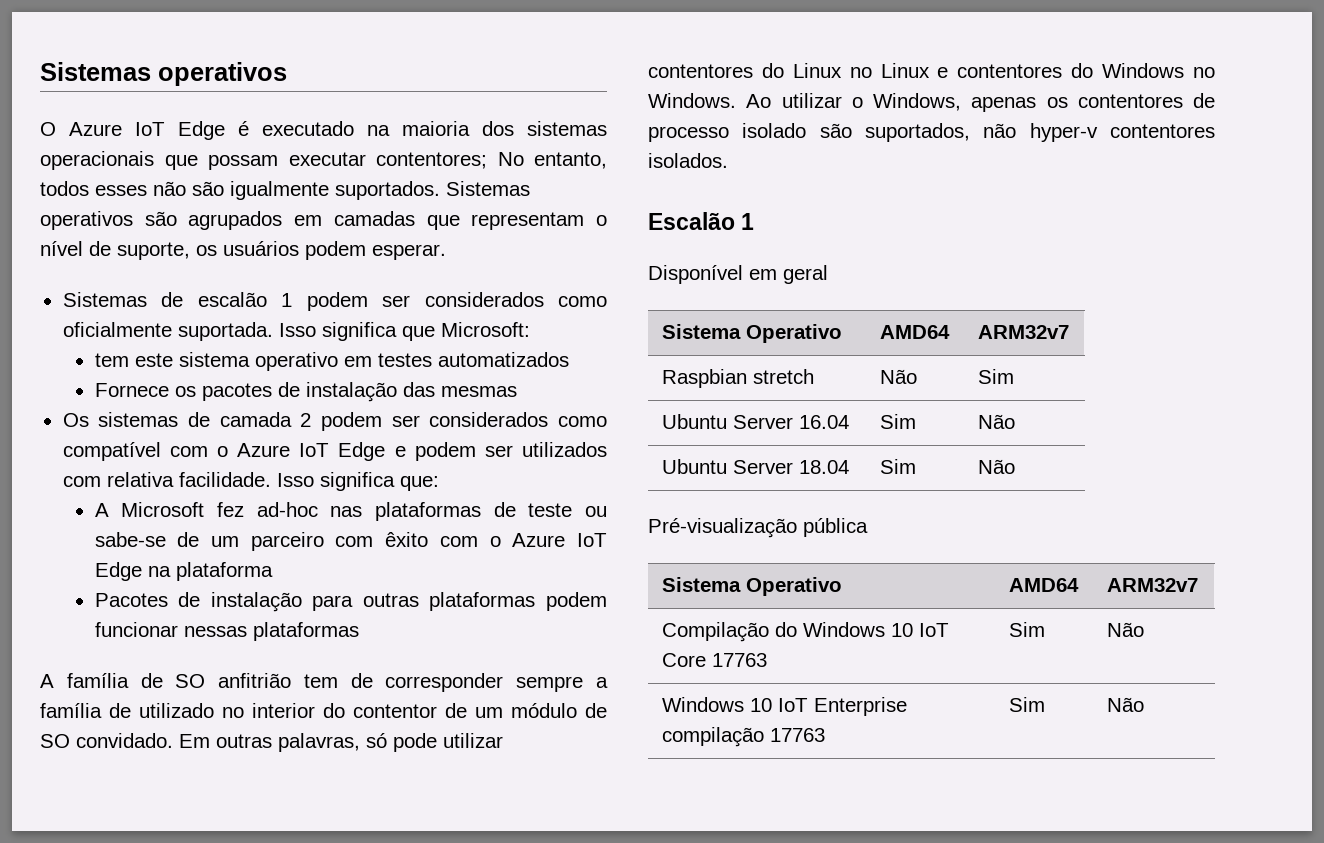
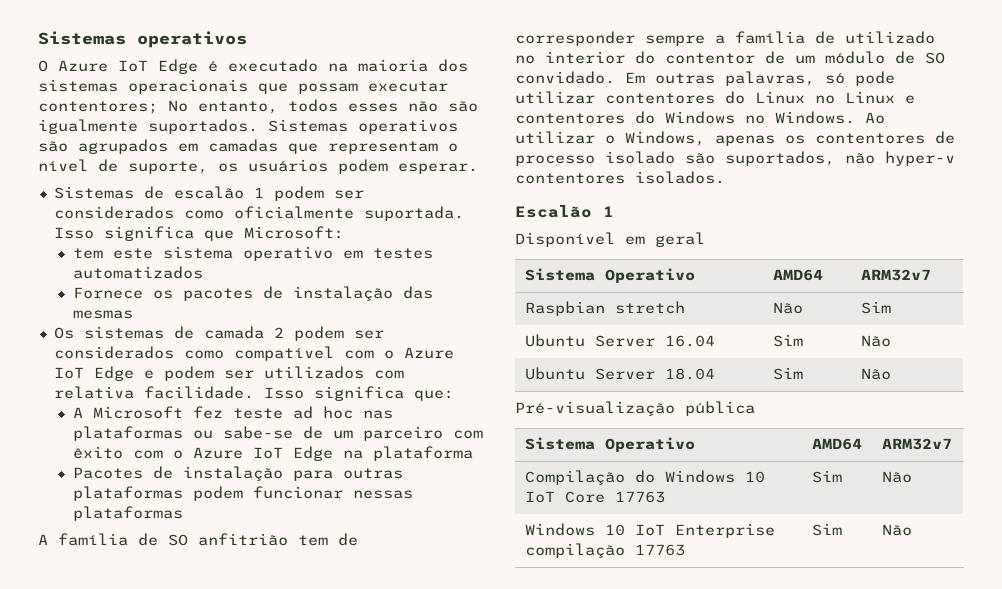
[256,502,573,521] ad-hoc nas plataformas de teste -> [232,406,393,419] [72,426,183,441] teste ad hoc nas plataformas

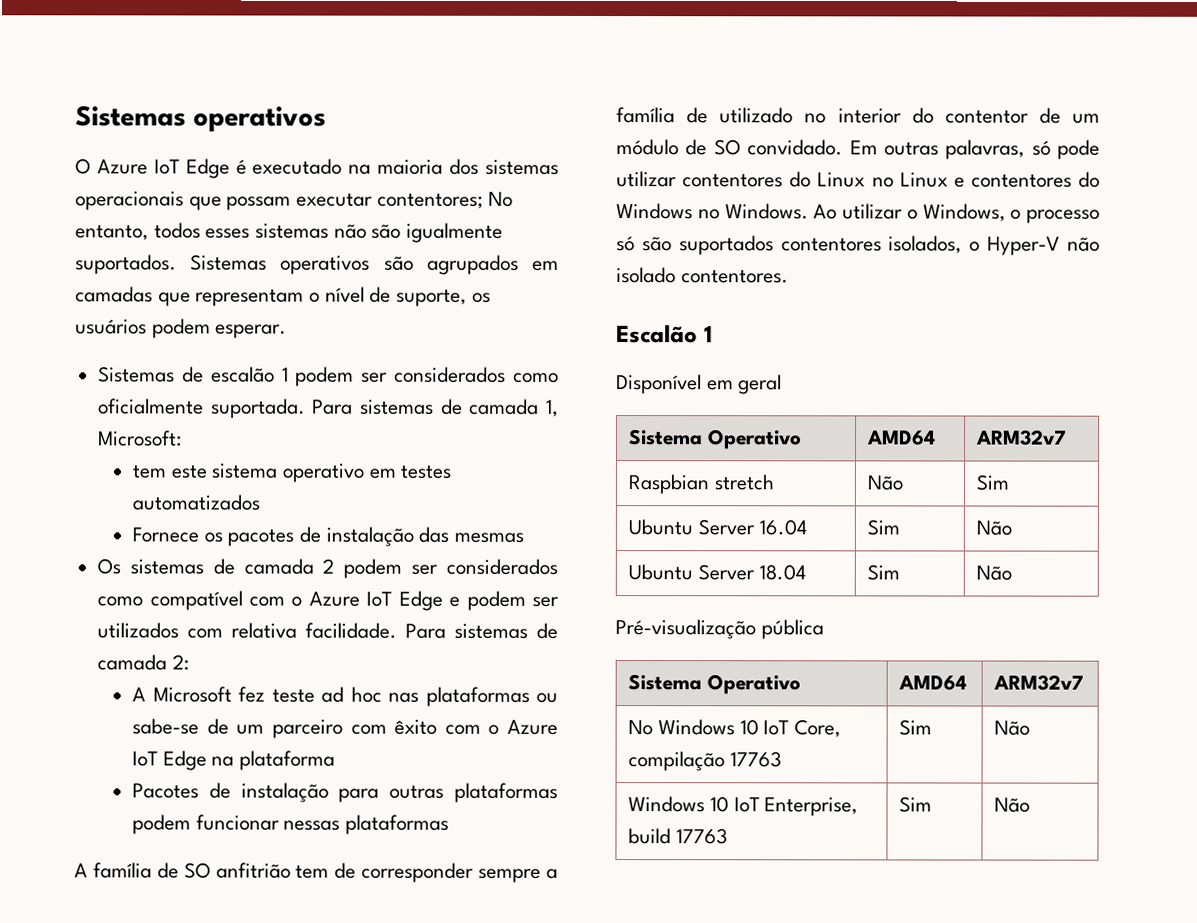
(398, 107) none -> [255,223,330,239] sistemas
[53,226,234,241] Isso significa que -> [312,398,559,417] Para sistemas de camada 1,
[263,386,454,401] Isso significa que: -> [405,622,558,639] [97,654,189,671] Para sistemas de camada 2:
[715,131,955,146] [515,151,955,166] [515,171,725,184] apenas os contentores de processo isolado são suportados, não hyper-v contentores isolados. -> [1010,209,1100,224] [616,235,1100,256] [616,267,789,284] o processo só são suportados contentores isolados, o Hyper-V não isolado contentores.
[524,470,765,485] [524,491,605,503] Compilação do Windows 10 IoT Core -> [628,719,842,738] [628,751,726,772] No Windows 10 IoT Core, compilação
[674,523,775,538] [524,543,625,558] Enterprise compilação -> [764,797,859,817] [628,828,672,845] Enterprise, build

